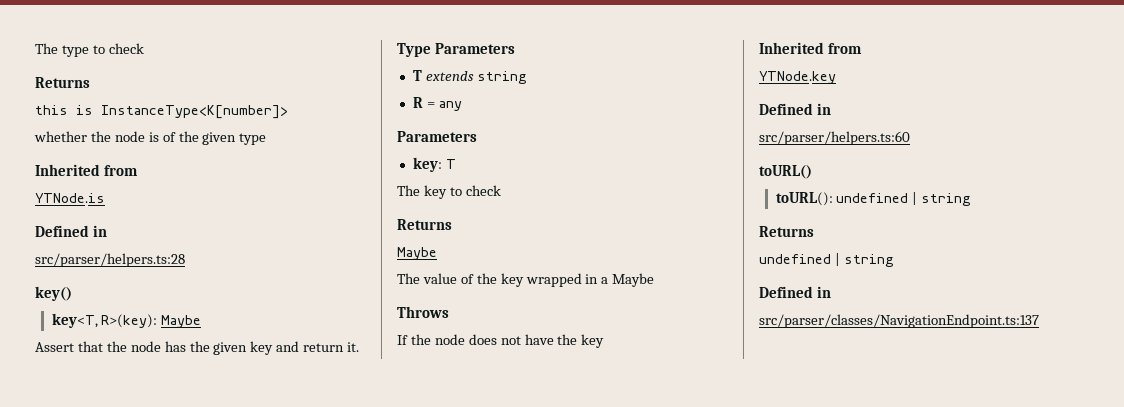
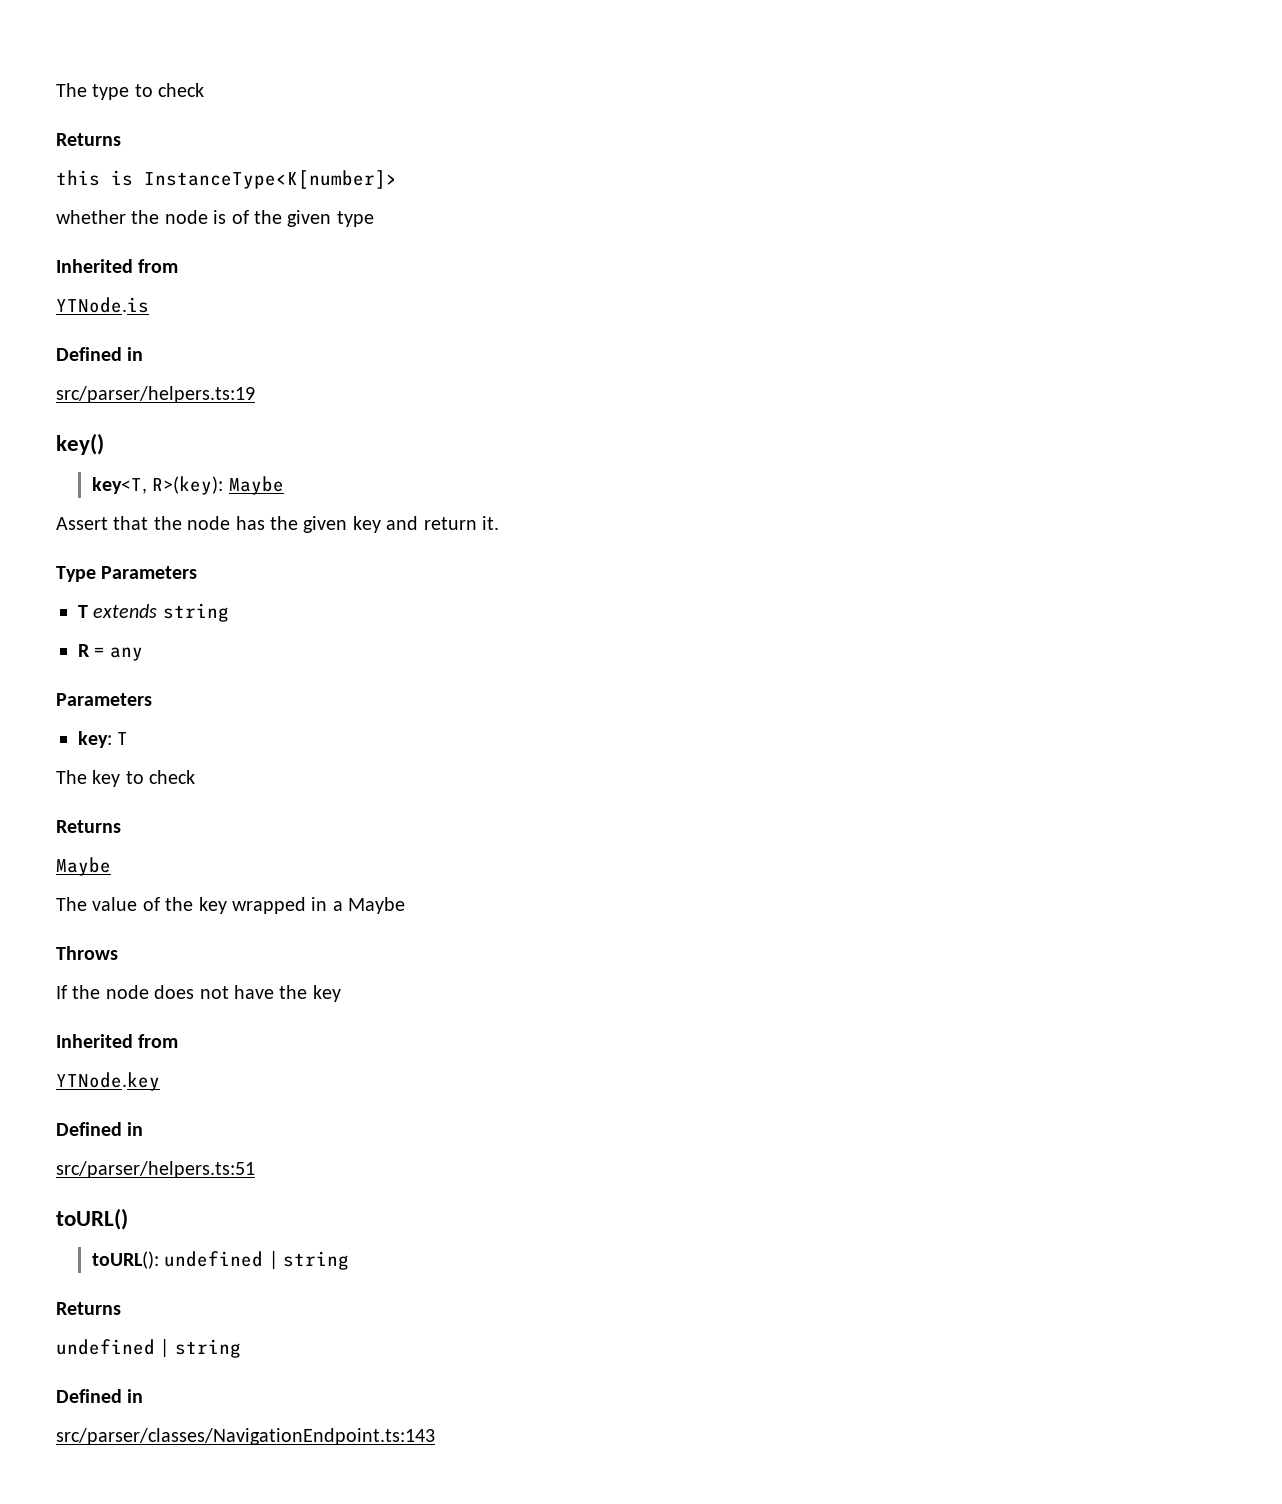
[35,253,185,267] src/parser/helpers.ts:28 -> [56,386,255,403] src/parser/helpers.ts:19
[759,131,910,145] src/parser/helpers.ts:60 -> [56,1161,255,1178] src/parser/helpers.ts:51
[759,314,1039,328] src/parser/classes/NavigationEndpoint.ts:137 -> [56,1428,435,1445] src/parser/classes/NavigationEndpoint.ts:143

